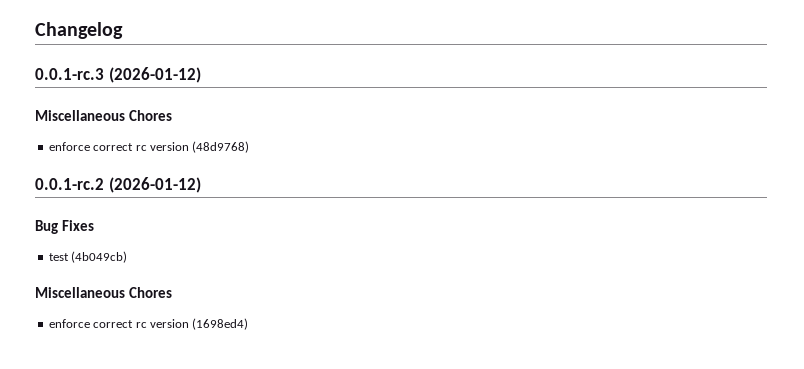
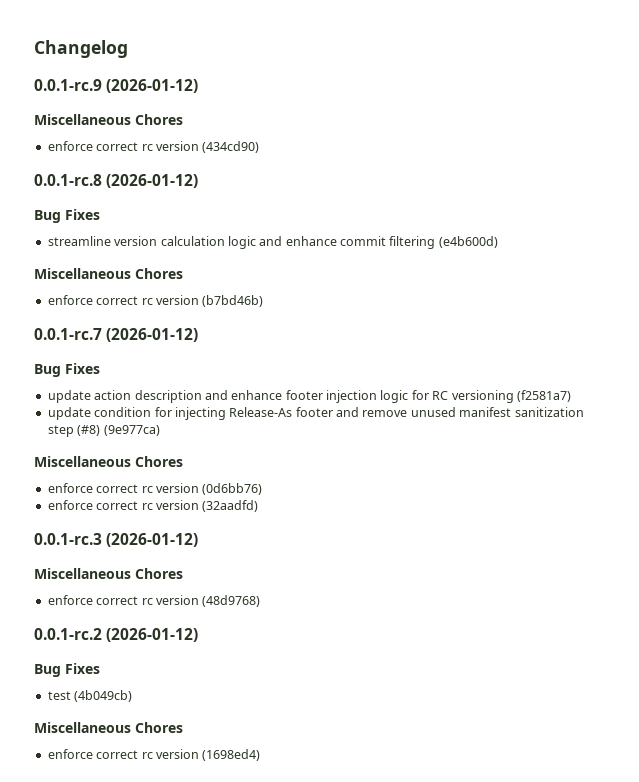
(123, 30) none -> [34,79,199,93] [34,114,183,125] [47,141,260,153] [34,174,199,188] [34,209,100,223] [47,236,498,249] [34,268,183,279] [47,295,264,307] [34,328,199,342] [34,363,100,377] [47,390,571,403] [47,407,584,420] [47,425,160,437] [34,456,183,467] [47,483,263,495] [47,500,259,512] // 0.0.1-rc.9 (2026-01-12) // Miscellaneous Chores // enforce correct rc version (434cd90) // 0.0.1-rc.8 (2026-01-12) // Bug Fixes // streamline version calculation logic and enhance commit filtering (e4b600d) // Miscellaneous Chores // enforce correct rc version (b7bd46b) // 0.0.1-rc.7 (2026-01-12) // Bug Fixes // update action description and enhance footer injection logic for RC versioning (f2581a7) // update condition for injecting Release-As footer and remove unused manifest sanitization step (#8) (9e977ca) // Miscellaneous Chores // enforce correct rc version (0d6bb76) // enforce correct rc version (32aadfd)

